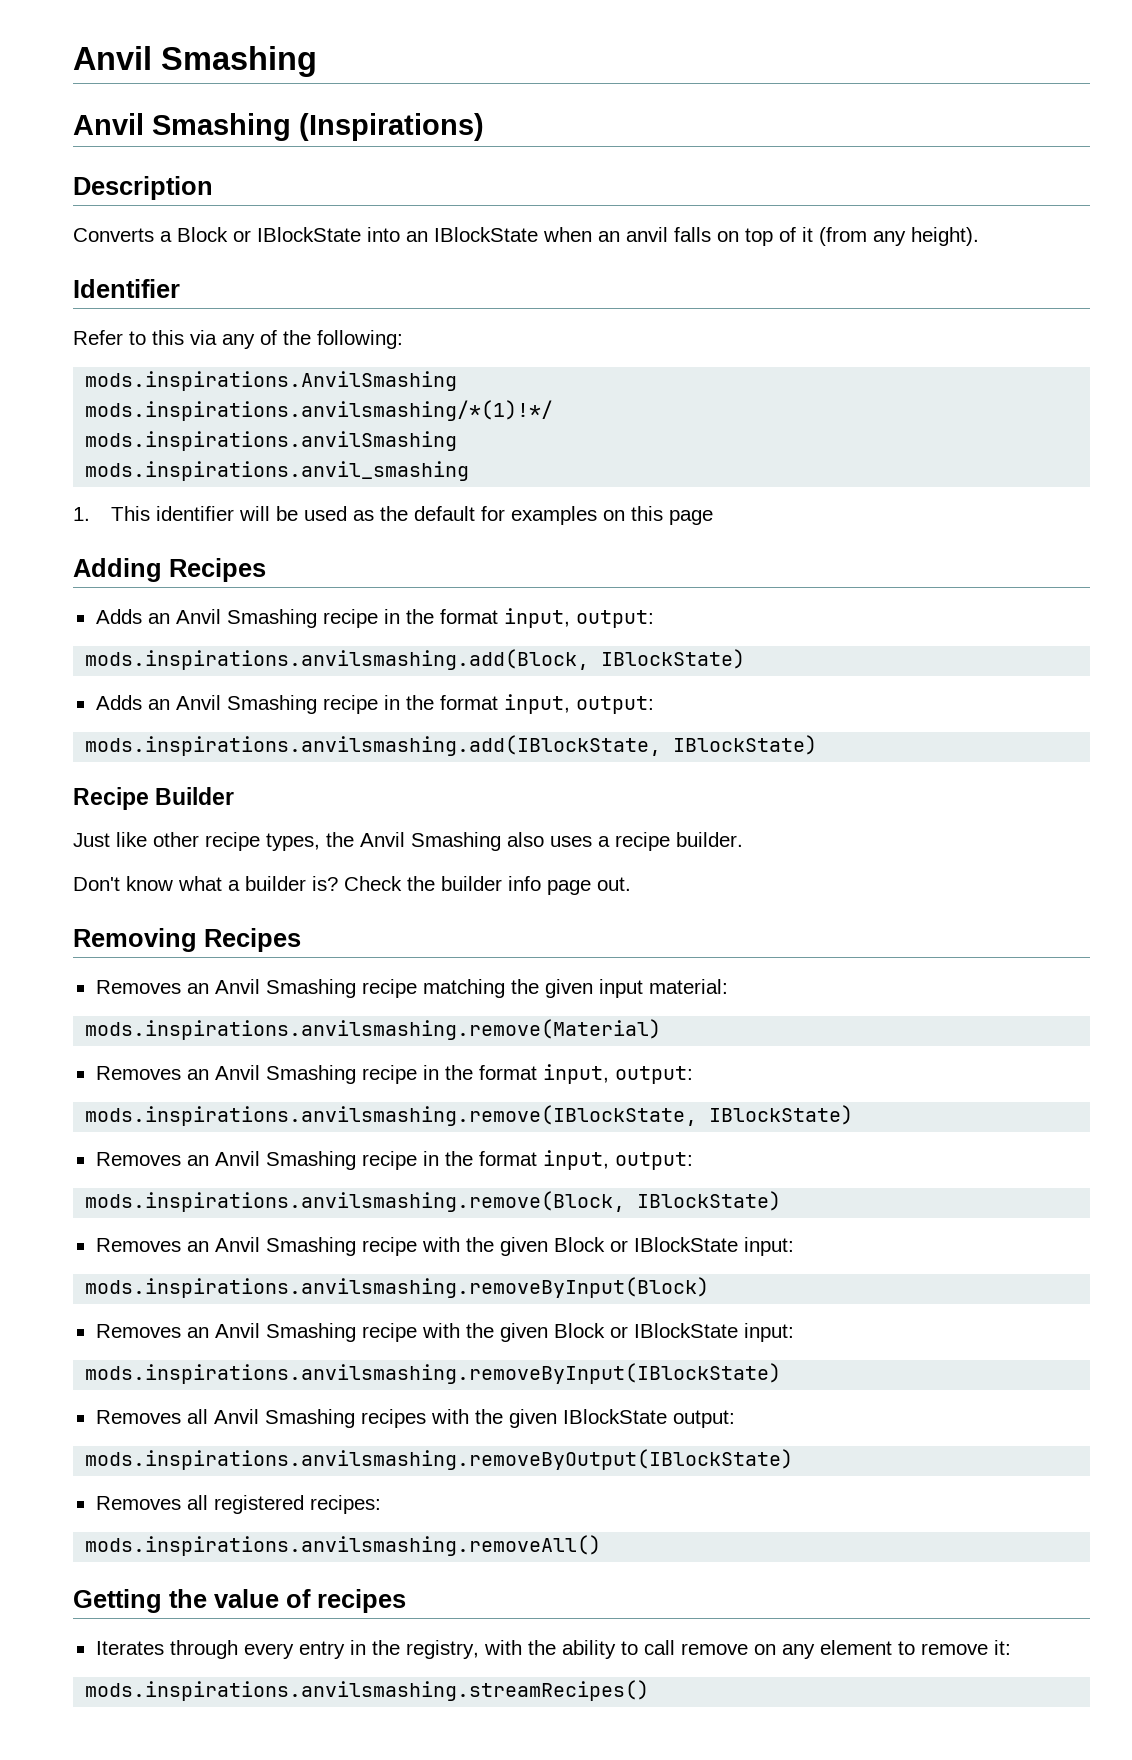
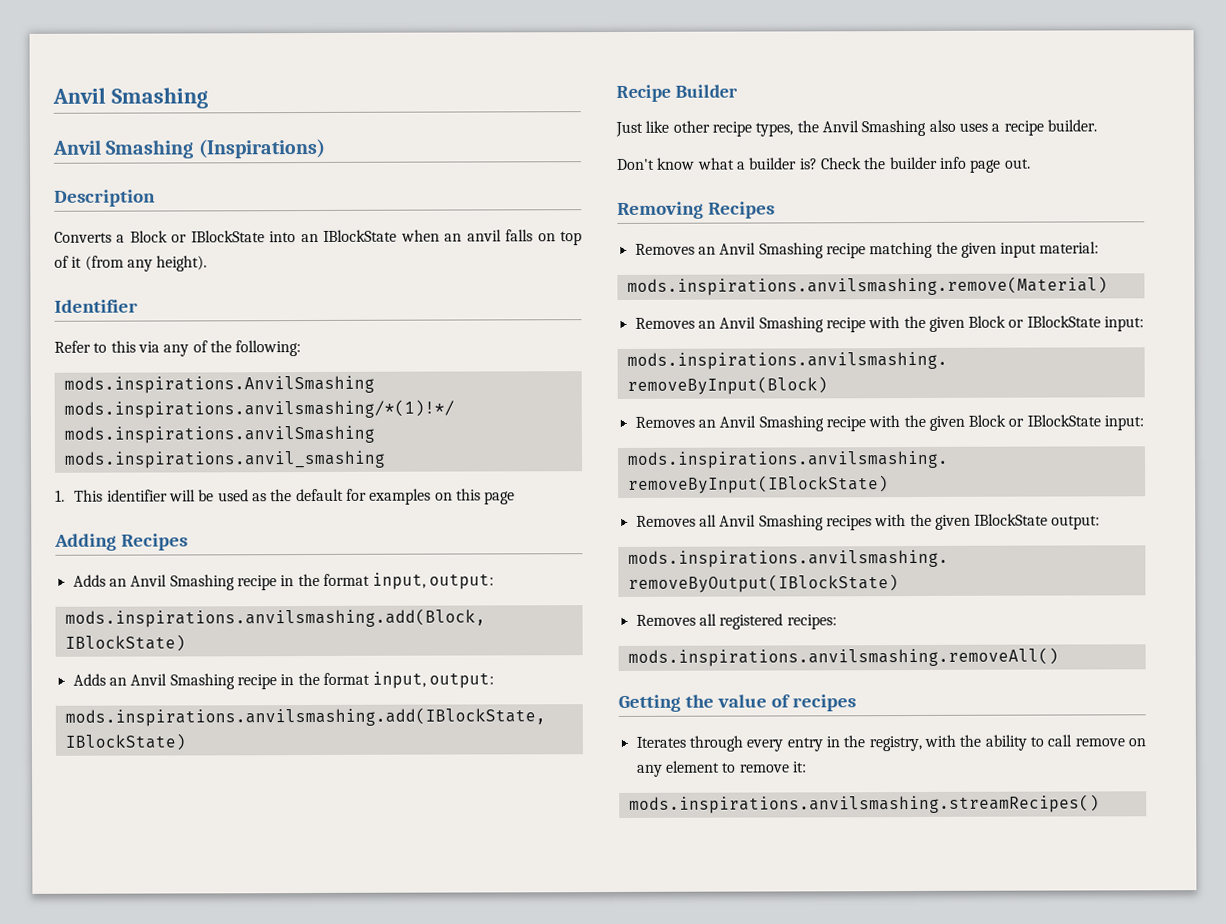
[95,1064,693,1084] [85,1105,854,1126] [95,1150,693,1170] [85,1191,782,1212] // Removes an Anvil Smashing recipe in the format input, output: // mods.inspirations.anvilsmashing.remove(IBlockState, IBlockState) // Removes an Anvil Smashing recipe in the format input, output: // mods.inspirations.anvilsmashing.remove(Block, IBlockState) -> (1108, 286) none

